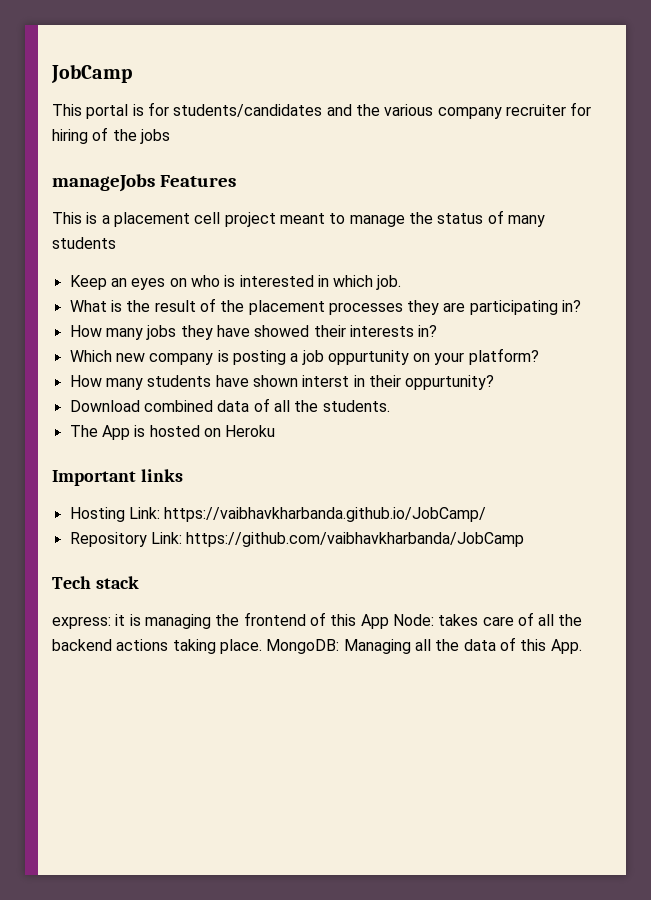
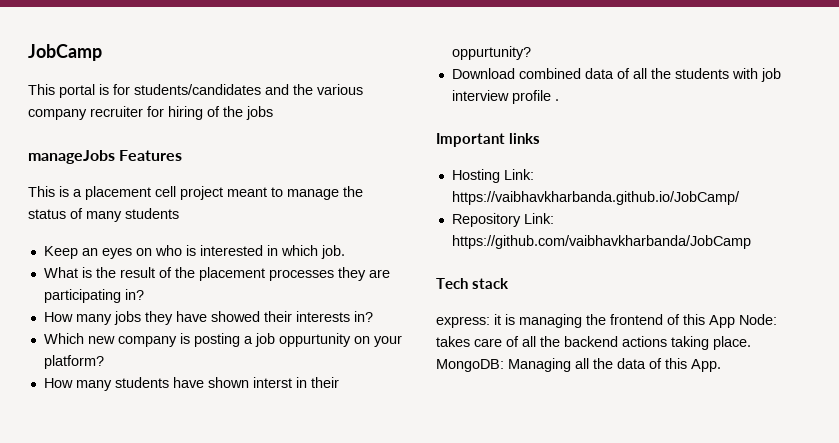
[322,400,390,412] [69,425,276,440] students. // The App is hosted on Heroku -> [674,68,781,82] [451,90,559,104] students with job interview profile .

